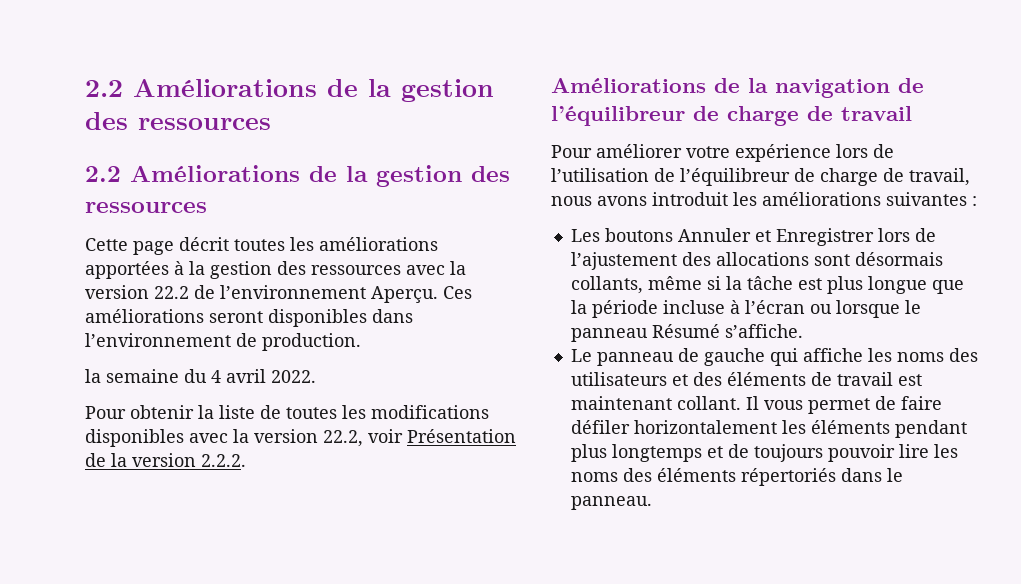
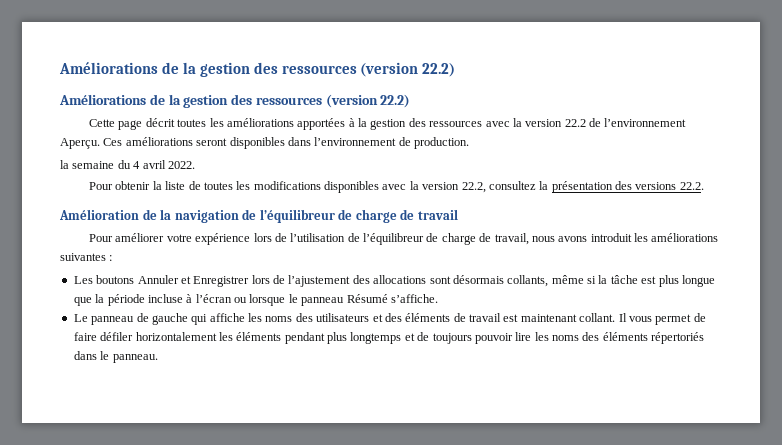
[85,79,494,102] [85,112,271,130] [85,165,510,187] [85,202,207,213] 2.2 Améliorations de la gestion des ressources // 2.2 Améliorations de la gestion des ressources -> [59,62,456,77] [59,94,411,108] Améliorations de la gestion des ressources (version 22.2) // Améliorations de la gestion des ressources (version 22.2)
[368,429,516,443] [85,453,246,467] [551,78,706,93] voir Présentation de la version 2.2.2. // Améliorations -> [488,181,704,193] [59,209,139,220] consultez la présentation des versions 22.2. // Amélioration

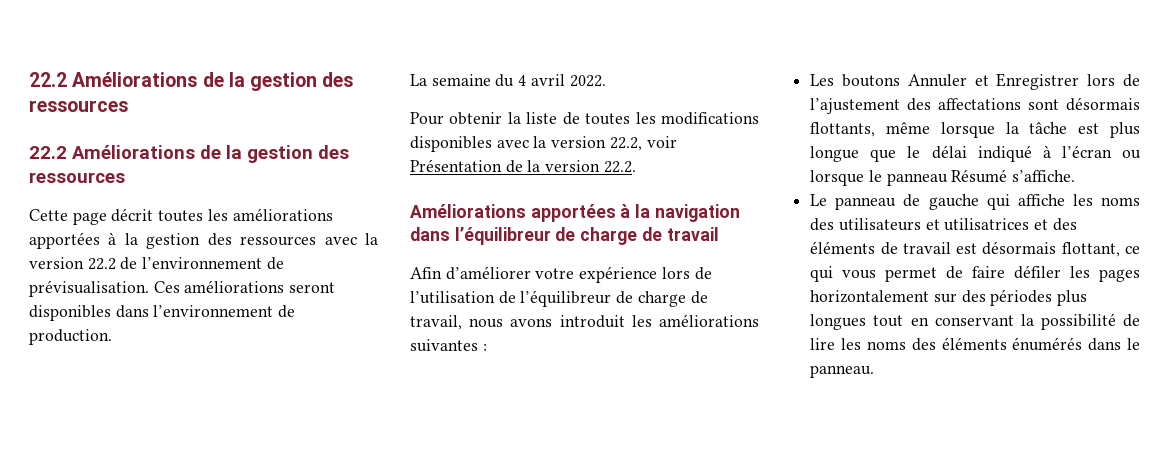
[59,62,456,77] [59,94,411,108] Améliorations de la gestion des ressources (version 22.2) // Améliorations de la gestion des ressources (version 22.2) -> [29,72,354,91] [29,100,128,112] [29,145,349,163] [29,172,125,183] 22.2 Améliorations de la gestion des ressources // 22.2 Améliorations de la gestion des ressources
[60,138,100,149] Aperçu. -> [266,257,284,270] [29,280,149,297] de prévisualisation.
[60,160,69,169] la -> [410,74,427,86] La
[488,181,704,193] [59,209,157,220] consultez la présentation des versions 22.2. // Amélioration de -> [646,136,677,148] [410,159,636,173] [410,204,631,222] voir Présentation de la version 22.2. // Améliorations apportées à
[242,209,257,220] de -> [410,227,450,241] dans
[89,233,165,242] Pour améliorer -> [410,266,531,280] Afin d’améliorer
[373,275,427,284] allocations -> [938,98,1022,110] affectations
[507,275,596,287] collants, même si -> [810,122,995,138] flottants, même lorsque
[95,294,183,306] la période incluse -> [907,145,1032,162] le délai indiqué
(383, 318) none -> [944,218,1049,231] utilisatrices et
[520,313,627,322] maintenant collant. Il -> [982,241,1140,257] [810,266,834,282] désormais flottant, ce qui
[135,332,513,344] horizontalement les éléments pendant plus longtemps et de toujours pouvoir -> [1070,266,1140,282] [810,289,1088,306] [810,313,1140,330] les pages horizontalement sur des périodes plus longues tout en conservant la possibilité de
[651,332,705,344] répertoriés -> [1012,337,1083,351] énumérés

